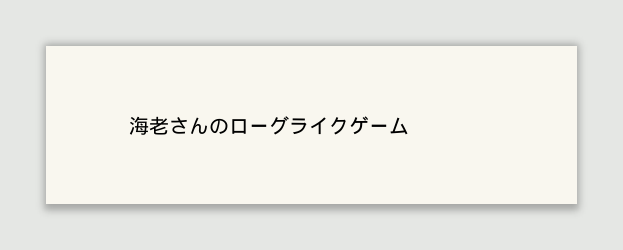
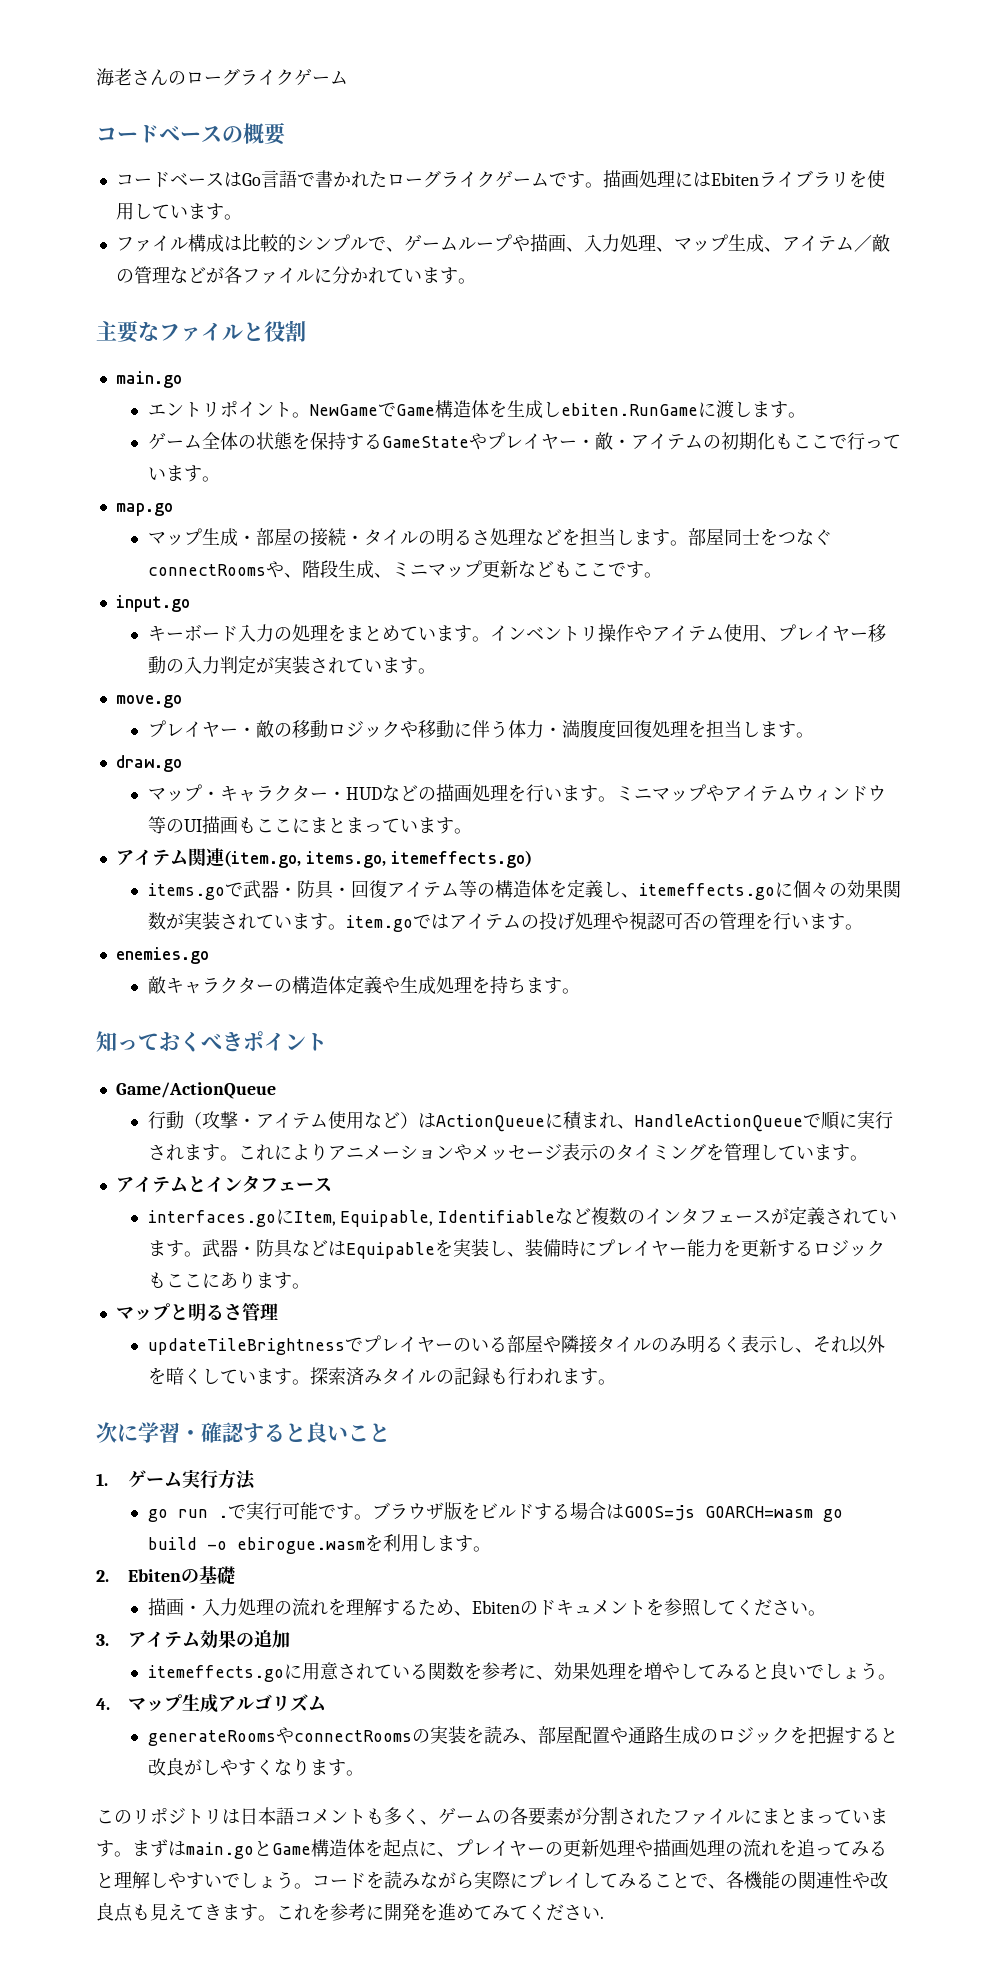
(410, 126) none -> [96,122,286,145] [115,170,885,188] [115,202,242,220] [115,234,890,252] [115,266,476,284] [96,320,306,343] [115,371,182,388] [147,400,806,418] [147,432,901,450] [147,465,220,482] [115,503,173,516] [147,528,832,547] [147,560,662,578] [115,595,190,612] [147,624,886,642] [147,655,436,674] [115,695,182,708] [147,720,814,738] [115,755,182,772] [147,784,886,802] [147,816,472,834] [115,848,532,868] [147,879,901,900] [147,912,863,932] [115,947,209,964] [147,975,580,994] [96,1031,327,1052] [115,1082,276,1099] [147,1111,893,1132] [147,1143,868,1161] [115,1175,332,1193] [147,1206,898,1227] [147,1239,885,1259] [147,1271,310,1289] [115,1303,278,1321] [147,1335,885,1355] [147,1367,616,1385] [96,1422,390,1443] [96,1469,256,1490] [147,1502,843,1522] [147,1534,491,1554] [96,1566,235,1585] [147,1598,826,1617] [96,1630,290,1648] [147,1662,896,1682] [96,1694,326,1713] [147,1726,898,1746] [147,1758,364,1776] [96,1807,888,1826] [96,1839,887,1859] [96,1871,888,1890] [96,1903,604,1922] // コードベースの概要 // コードベースはGo言語で書かれたローグライクゲームです。描画処理にはEbitenライブラリを使用しています。 // ファイル構成は比較的シンプルで、ゲームループや描画、入力処理、マップ生成、アイテム／敵の管理などが各ファイルに分かれています。 // 主要なファイルと役割 // main.go // エントリポイント。NewGameでGame構造体を生成しebiten.RunGameに渡します。 // ゲーム全体の状態を保持するGameStateやプレイヤー・敵・アイテムの初期化もここで行っています。 // map.go // マップ生成・部屋の接続・タイルの明るさ処理などを担当します。部屋同士をつなぐconnectRoomsや、階段生成、ミニマップ更新などもここです。 // input.go // キーボード入力の処理をまとめています。インベントリ操作やアイテム使用、プレイヤー移動の入力判定が実装されています。 // move.go // プレイヤー・敵の移動ロジックや移動に伴う体力・満腹度回復処理を担当します。 // draw.go // マップ・キャラクター・HUDなどの描画処理を行います。ミニマップやアイテムウィンドウ等のUI描画もここにまとまっています。 // アイテム関連(item.go, items.go, itemeffects.go) // items.goで武器・防具・回復アイテム等の構造体を定義し、itemeffects.goに個々の効果関数が実装されています。item.goではアイテムの投げ処理や視認可否の管理を行います。 // enemies.go // 敵キャラクターの構造体定義や生成処理を持ちます。 // 知っておくべきポイント // Game/ActionQueue // 行動（攻撃・アイテム使用など）はActionQueueに積まれ、HandleActionQueueで順に実行されます。これによりアニメーションやメッセージ表示のタイミングを管理しています。 // アイテムとインタフェース // interfaces.goにItem, Equipable, Identifiableなど複数のインタフェースが定義されています。武器・防具などはEquipableを実装し、装備時にプレイヤー能力を更新するロジックもここにあります。 // マップと明るさ管理 // updateTileBrightnessでプレイヤーのいる部屋や隣接タイルのみ明るく表示し、それ以外を暗くしています。探索済みタイルの記録も行われます。 // 次に学習・確認すると良いこと // 1.ゲーム実行方法 // go run .で実行可能です。ブラウザ版をビルドする場合はGOOS=js GOARCH=wasm go build -o ebirogue.wasmを利用します。 // 2. Ebitenの基礎 // 描画・入力処理の流れを理解するため、Ebitenのドキュメントを参照してください。 // 3.アイテム効果の追加 // itemeffects.goに用意されている関数を参考に、効果処理を増やしてみると良いでしょう。 // 4.マップ生成アルゴリズム // generateRoomsやconnectRoomsの実装を読み、部屋配置や通路生成のロジックを把握すると改良がしやすくなります。 // このリポジトリは日本語コメントも多く、ゲームの各要素が分割されたファイルにまとまっています。まずはmain.goとGame構造体を起点に、プレイヤーの更新処理や描画処理の流れを追ってみると理解しやすいでしょう。コードを読みながら実際にプレイしてみることで、各機能の関連性や改良点も見えてきます。これを参考に開発を進めてみてください.

